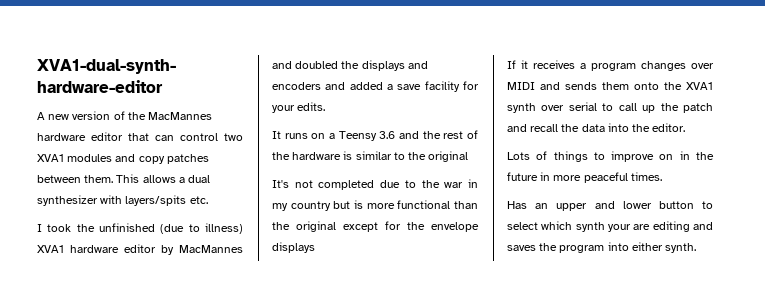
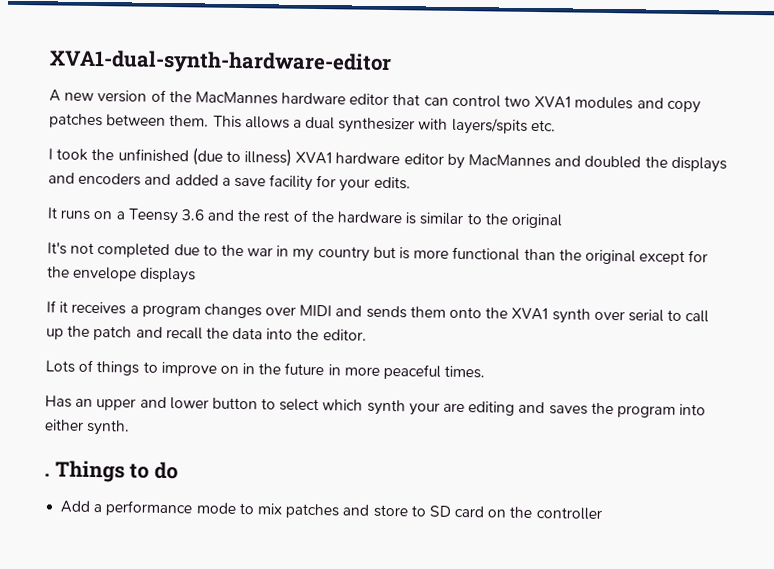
(697, 248) none -> [44,460,178,483] [60,500,602,520] // . Things to do // Add a performance mode to mix patches and store to SD card on the controller

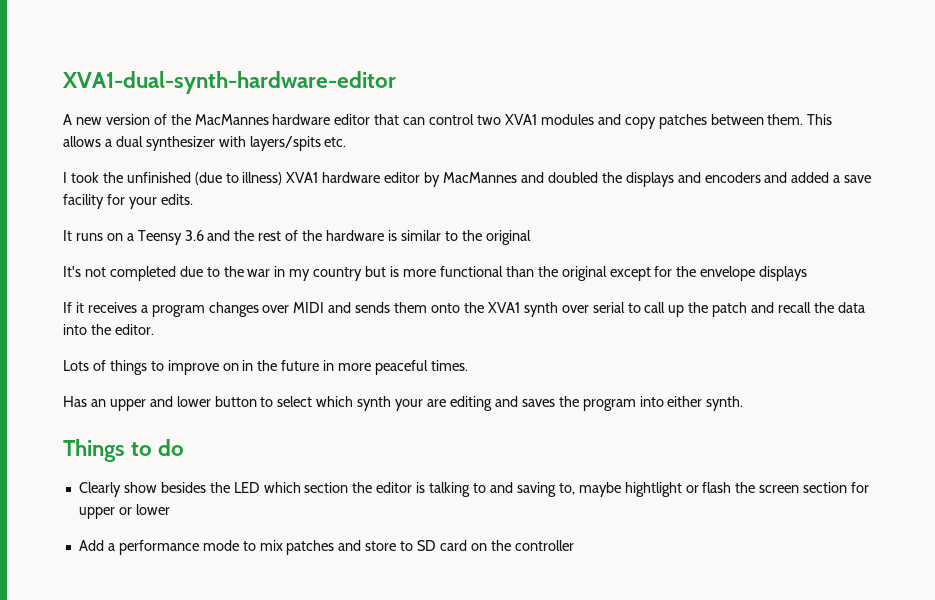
[44,473,50,477] . -> (744, 403) none
(178, 470) none -> [78,482,870,497] [78,504,170,519] // Clearly show besides the LED which section the editor is talking to and saving to, maybe hightlight or flash the screen section for upper or lower

